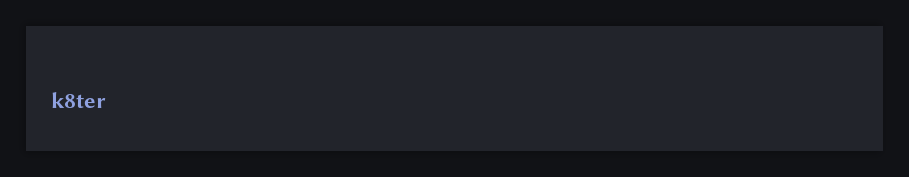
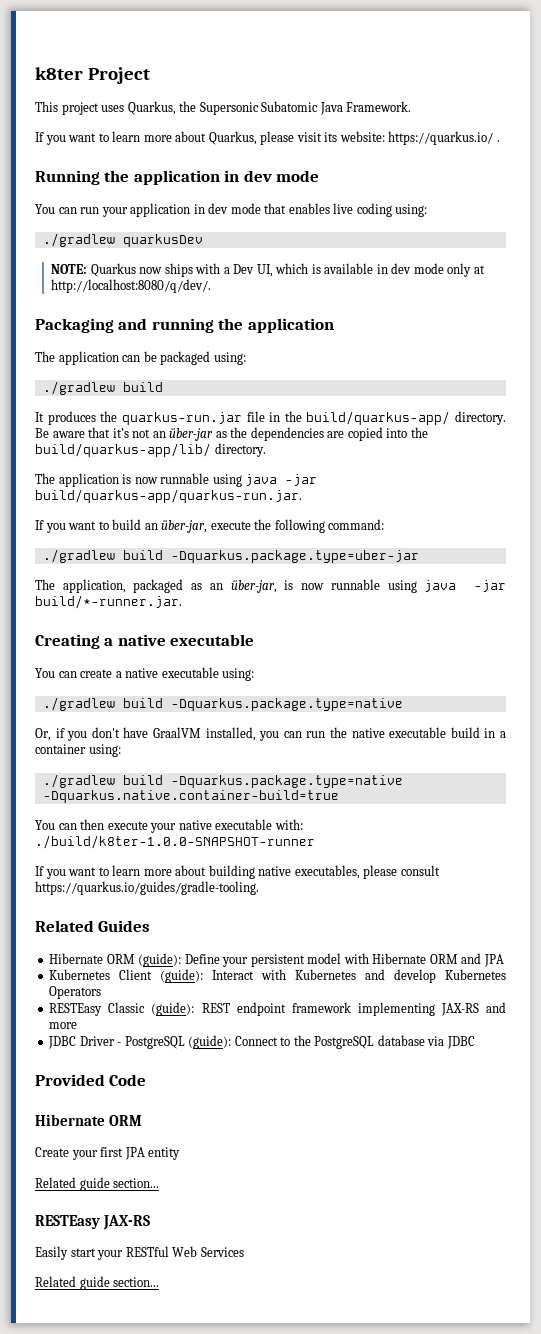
(106, 100) none -> [87,67,150,84] [35,101,412,115] [35,131,500,145] [35,170,320,185] [35,203,428,217] [42,233,203,247] [51,263,485,277] [51,279,212,293] [35,318,334,333] [35,351,246,365] [42,381,163,395] [35,411,506,425] [35,427,428,441] [35,443,266,457] [35,473,318,487] [35,489,302,503] [35,519,385,533] [42,549,419,563] [35,579,506,593] [35,595,182,609] [35,634,255,649] [35,667,255,681] [42,697,403,711] [35,727,507,741] [35,744,121,757] [42,774,403,788] [42,790,339,803] [35,819,303,833] [35,835,315,849] [35,865,440,879] [35,881,259,895] [35,920,151,932] [49,953,504,967] [49,969,506,983] [49,986,102,999] [49,1002,506,1016] [49,1022,78,1029] [48,1035,475,1049] [35,1074,147,1086] [35,1114,142,1126] [35,1147,181,1160] [35,1177,160,1191] [35,1215,150,1230] [35,1246,244,1260] [35,1276,160,1290] Project // This project uses Quarkus, the Supersonic Subatomic Java Framework. // If you want to learn more about Quarkus, please visit its website: https://quarkus.io/ . // Running the application in dev mode // You can run your application in dev mode that enables live coding using: // ./gradlew quarkusDev // NOTE: Quarkus now ships with a Dev UI, which is available in dev mode only at http://localhost:8080/q/dev/. // Packaging and running the application // The application can be packaged using: // ./gradlew build // It produces the quarkus-run.jar file in the build/quarkus-app/ directory. Be aware that it’s not an über-jar as the dependencies are copied into the build/quarkus-app/lib/ directory. // The application is now runnable using java -jar build/quarkus-app/quarkus-run.jar. // If you want to build an über-jar, execute the following command: // ./gradlew build -Dquarkus.package.type=uber-jar // The application, packaged as an über-jar, is now runnable using java -jar build/*-runner.jar. // Creating a native executable // You can create a native executable using: // ./gradlew build -Dquarkus.package.type=native // Or, if you don't have GraalVM installed, you can run the native executable build in a container using: // ./gradlew build -Dquarkus.package.type=native -Dquarkus.native.container-build=true // You can then execute your native executable with: ./build/k8ter-1.0.0-SNAPSHOT-runner // If you want to learn more about building native executables, please consult https://quarkus.io/guides/gradle-tooling. // Related Guides // Hibernate ORM (guide): Define your persistent model with Hibernate ORM and JPA // Kubernetes Client (guide): Interact with Kubernetes and develop Kubernetes Operators // RESTEasy Classic (guide): REST endpoint framework implementing JAX-RS and more // JDBC Driver - PostgreSQL (guide): Connect to the PostgreSQL database via JDBC // Provided Code // Hibernate ORM // Create your first JPA entity // Related guide section... // RESTEasy JAX-RS // Easily start your RESTful Web Services // Related guide section...

